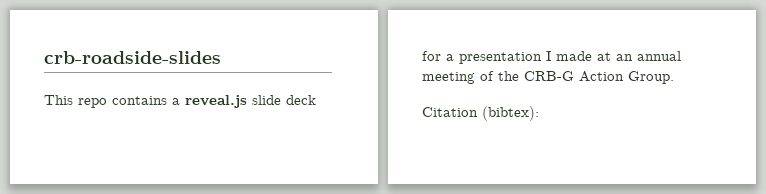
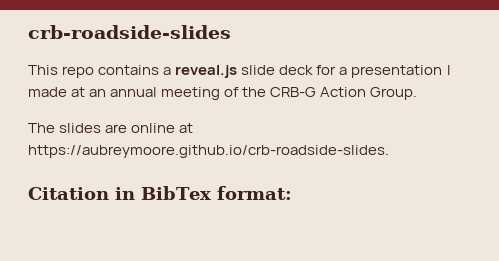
[422,106,539,121] Citation (bibtex): -> [28,123,194,133] [28,145,389,158] [28,186,292,200] The slides are online at https://aubreymoore.github.io/crb-roadside-slides. // Citation in BibTex format:

